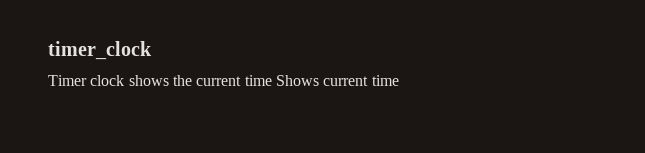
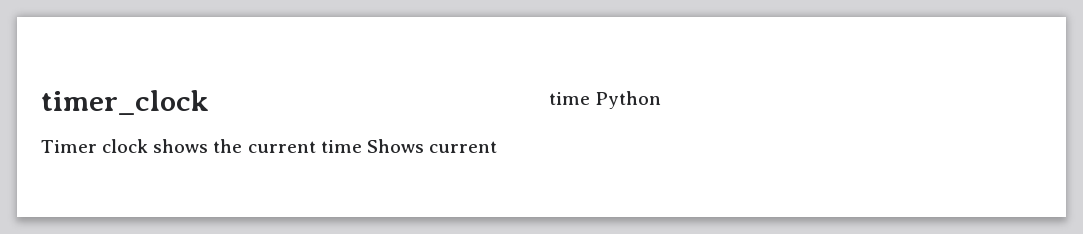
(399, 80) none -> [595,91,662,109] Python

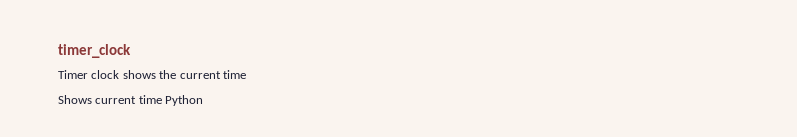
(362, 146) none -> (246, 74) //

